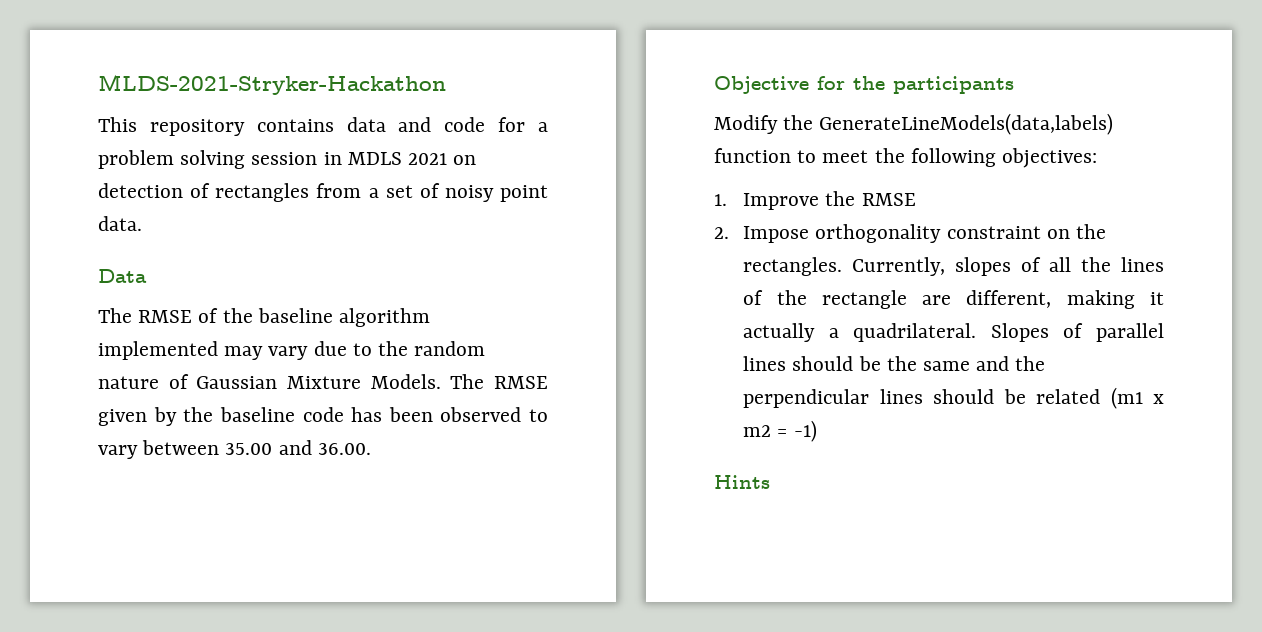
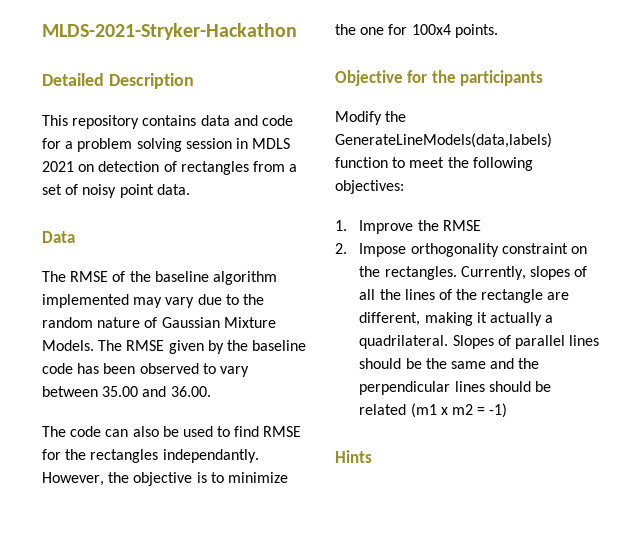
(446, 84) none -> [42,73,194,89] // Detailed Description
(371, 449) none -> [42,426,302,437] [42,449,259,463] [42,472,288,486] [335,24,498,38] // The code can also be used to find RMSE for the rectangles independantly. However, the objective is to minimize the one for 100x4 points.

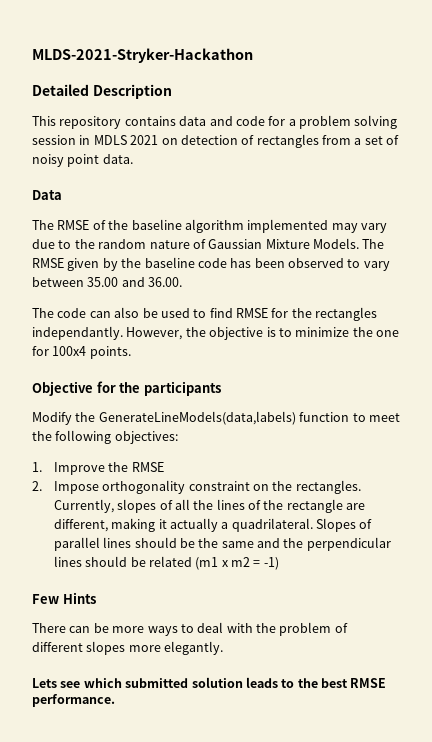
(508, 410) none -> [32,594,59,604] Few
(372, 456) none -> [32,622,348,636] [32,641,224,655] [32,677,387,688] [32,694,115,707] // There can be more ways to deal with the problem of different slopes more elegantly. // Lets see which submitted solution leads to the best RMSE performance.

